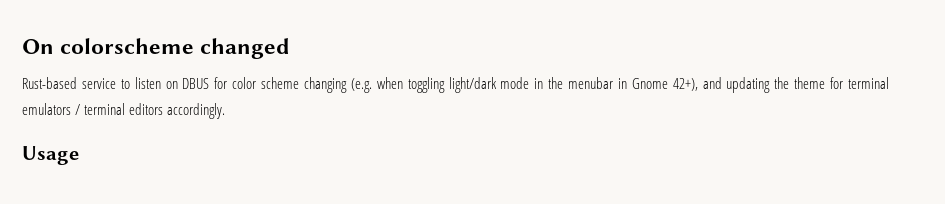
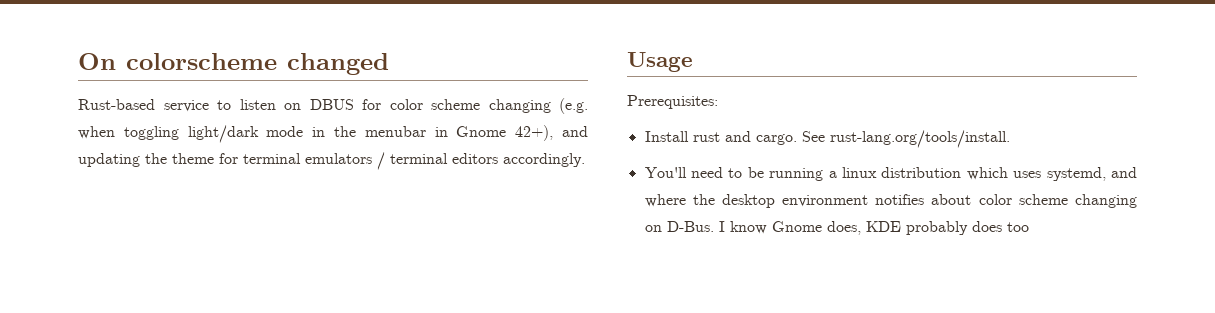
(79, 155) none -> [627,95,718,109] [644,130,1010,148] [644,167,1137,181] [644,194,1137,208] [644,221,1029,235] // Prerequisites: // Install rust and cargo. See rust-lang.org/tools/install. // You'll need to be running a linux distribution which uses systemd, and where the desktop environment notifies about color scheme changing on D-Bus. I know Gnome does, KDE probably does too

